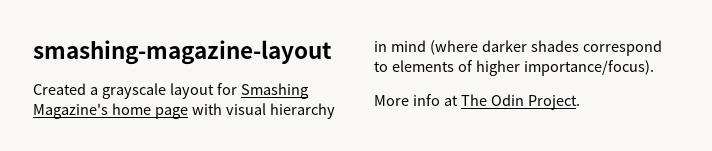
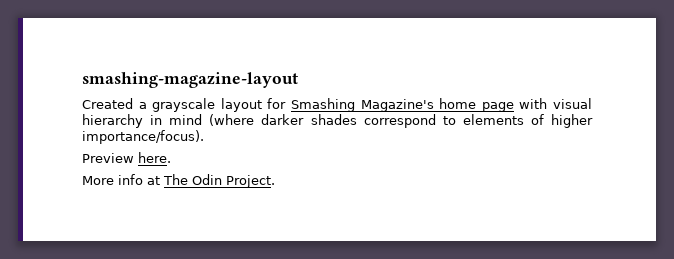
(654, 68) none -> [82,152,171,163] // Preview here.

